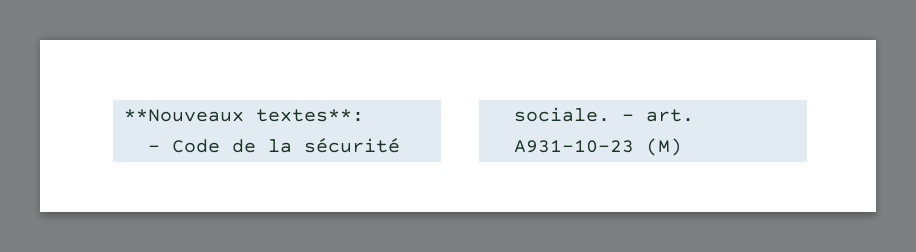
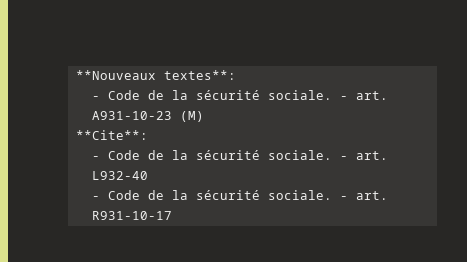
(682, 147) none -> [76,130,149,140] [92,150,389,160] [92,171,149,180] [92,190,389,200] [92,211,173,220] // **Cite**: // - Code de la sécurité sociale. - art. L932-40 // - Code de la sécurité sociale. - art. R931-10-17

